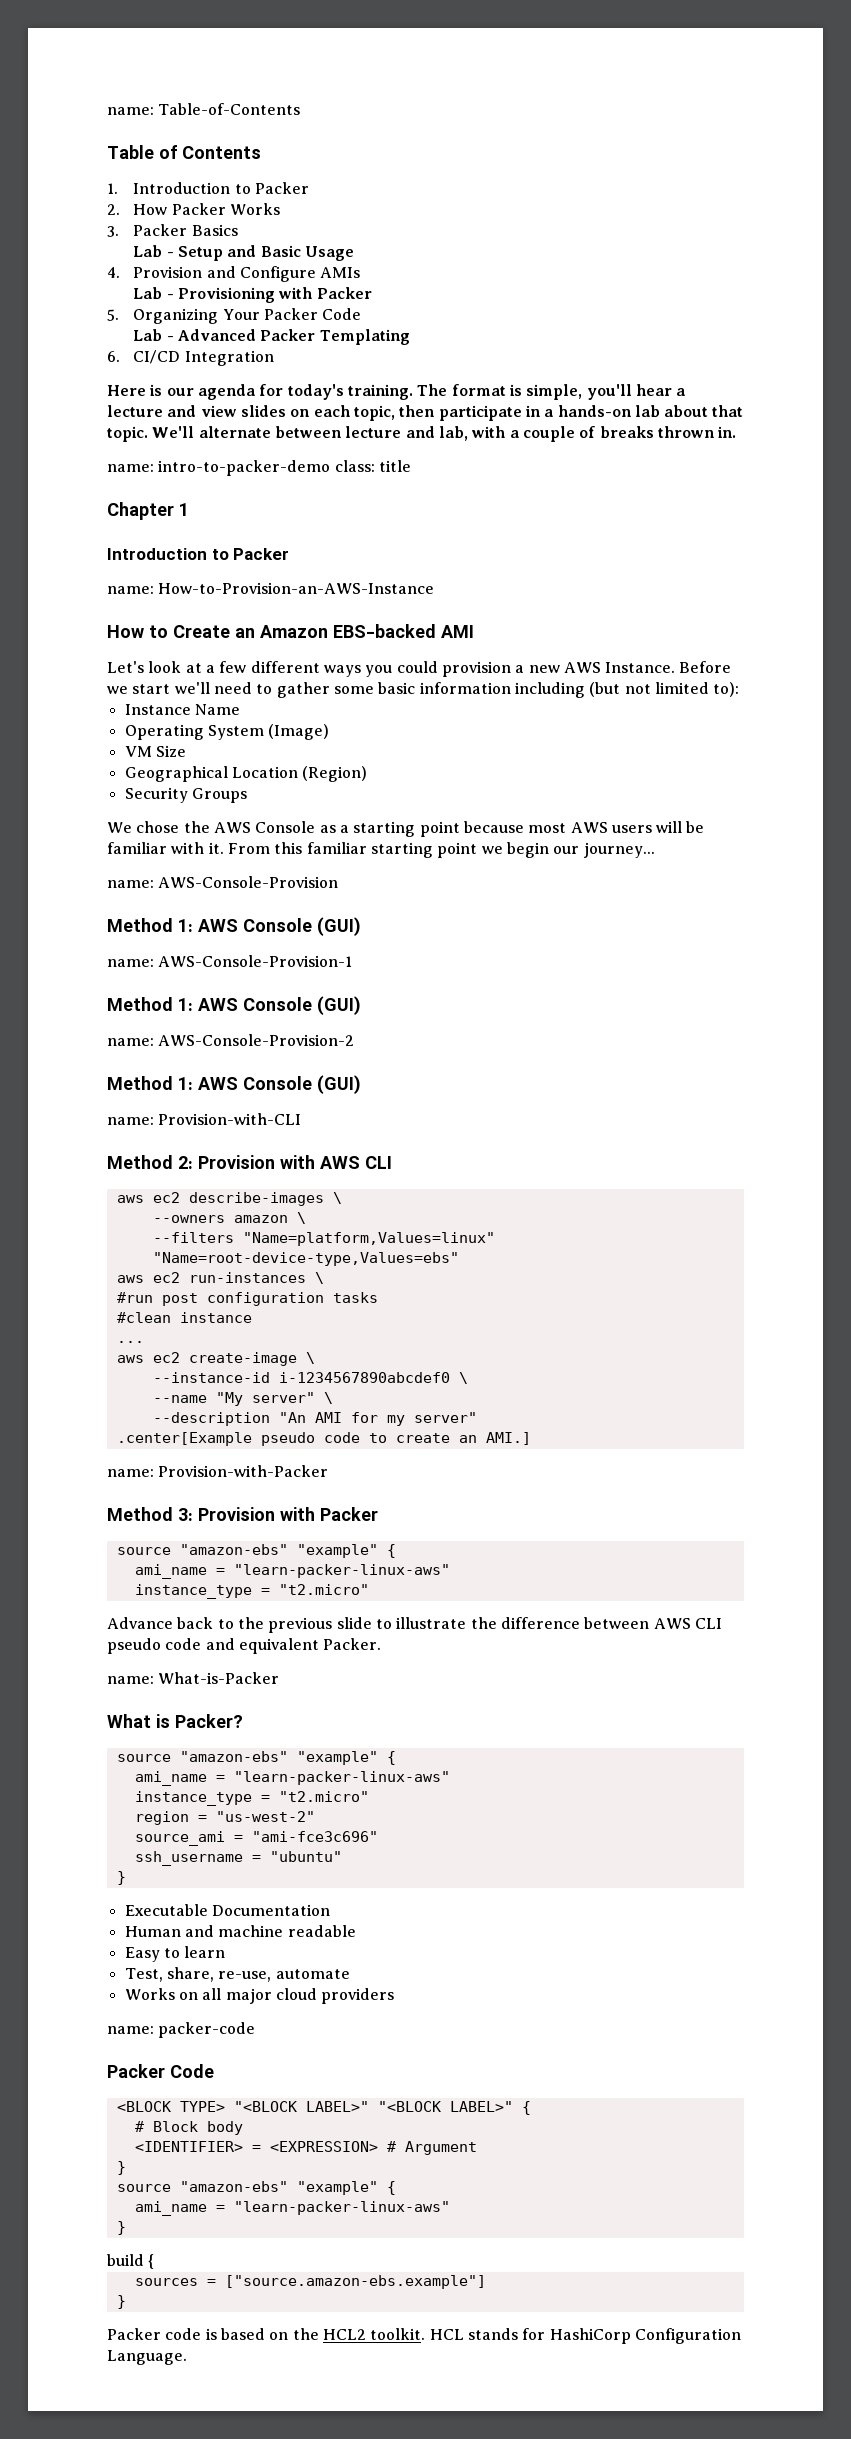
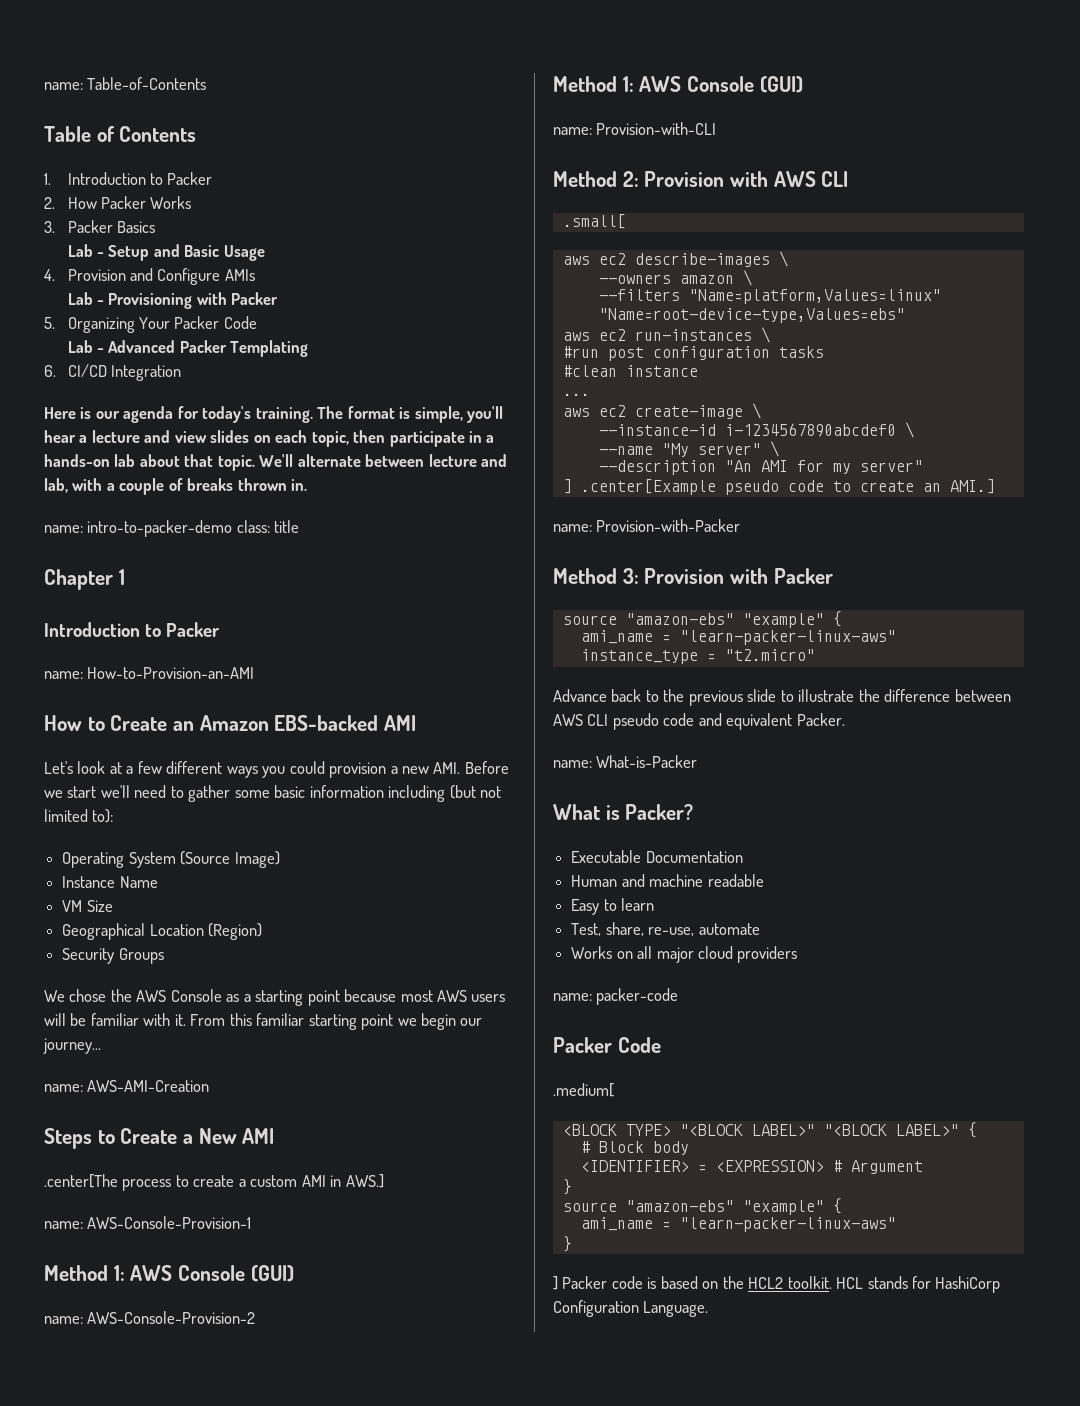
[158,582,435,594] How-to-Provision-an-AWS-Instance -> [87,667,255,679] How-to-Provision-an-AMI
[563,662,676,673] AWS Instance. -> [433,762,461,774] AMI.
(740, 689) none -> [62,851,280,868] // Operating System (Source Image)
[124,724,330,740] // Operating System (Image) -> (158, 882) none
[158,876,339,888] [107,917,361,936] AWS-Console-Provision // Method 1: AWS Console (GUI) -> [87,1080,210,1092] [44,1128,275,1149] [44,1174,384,1191] AWS-AMI-Creation // Steps to Create a New AMI // .center[The process to create a custom AMI in AWS.]
(392, 1162) none -> [562,214,626,229] // .small[
(477, 1417) none -> [562,479,572,494] ]
[116,1751,396,1765] [134,1771,450,1786] [134,1791,369,1806] [134,1811,315,1825] [134,1831,378,1846] [134,1851,342,1866] [116,1871,126,1885] // source "amazon-ebs" "example" { // ami_name = "learn-packer-linux-aws" // instance_type = "t2.micro" // region = "us-west-2" // source_ami = "ami-fce3c696" // ssh_username = "ubuntu" // } -> (694, 812) none
(214, 2071) none -> [553,1083,614,1097] // .medium[
[107,2254,155,2269] [134,2275,486,2289] [116,2295,126,2309] build { // sources = ["source.amazon-ebs.example"] // } // -> [553,1276,558,1290] ]

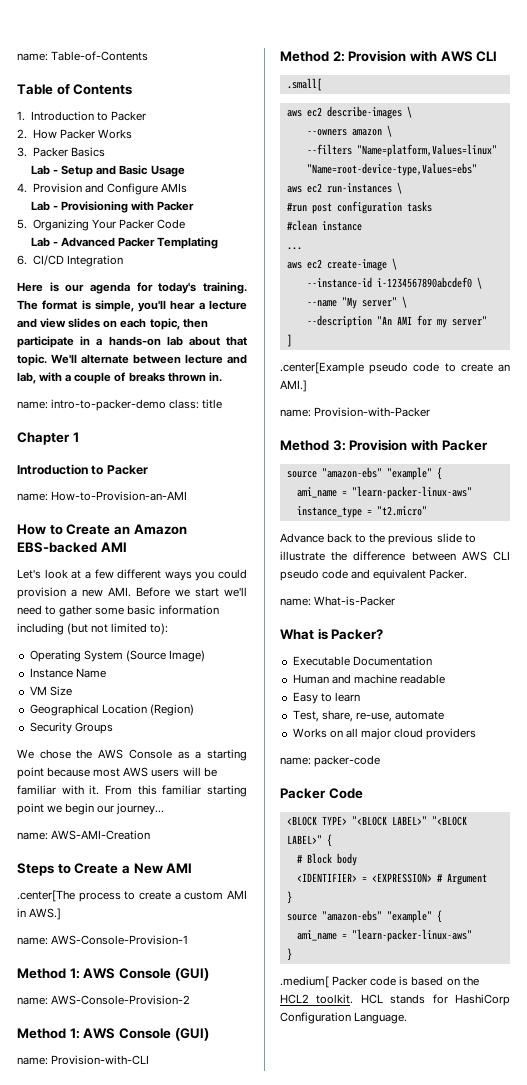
(572, 486) none -> (292, 340) //
[553,1083,614,1097] // .medium[ -> (363, 793) none
[553,1276,558,1290] ] -> [280,976,329,988] .medium[

